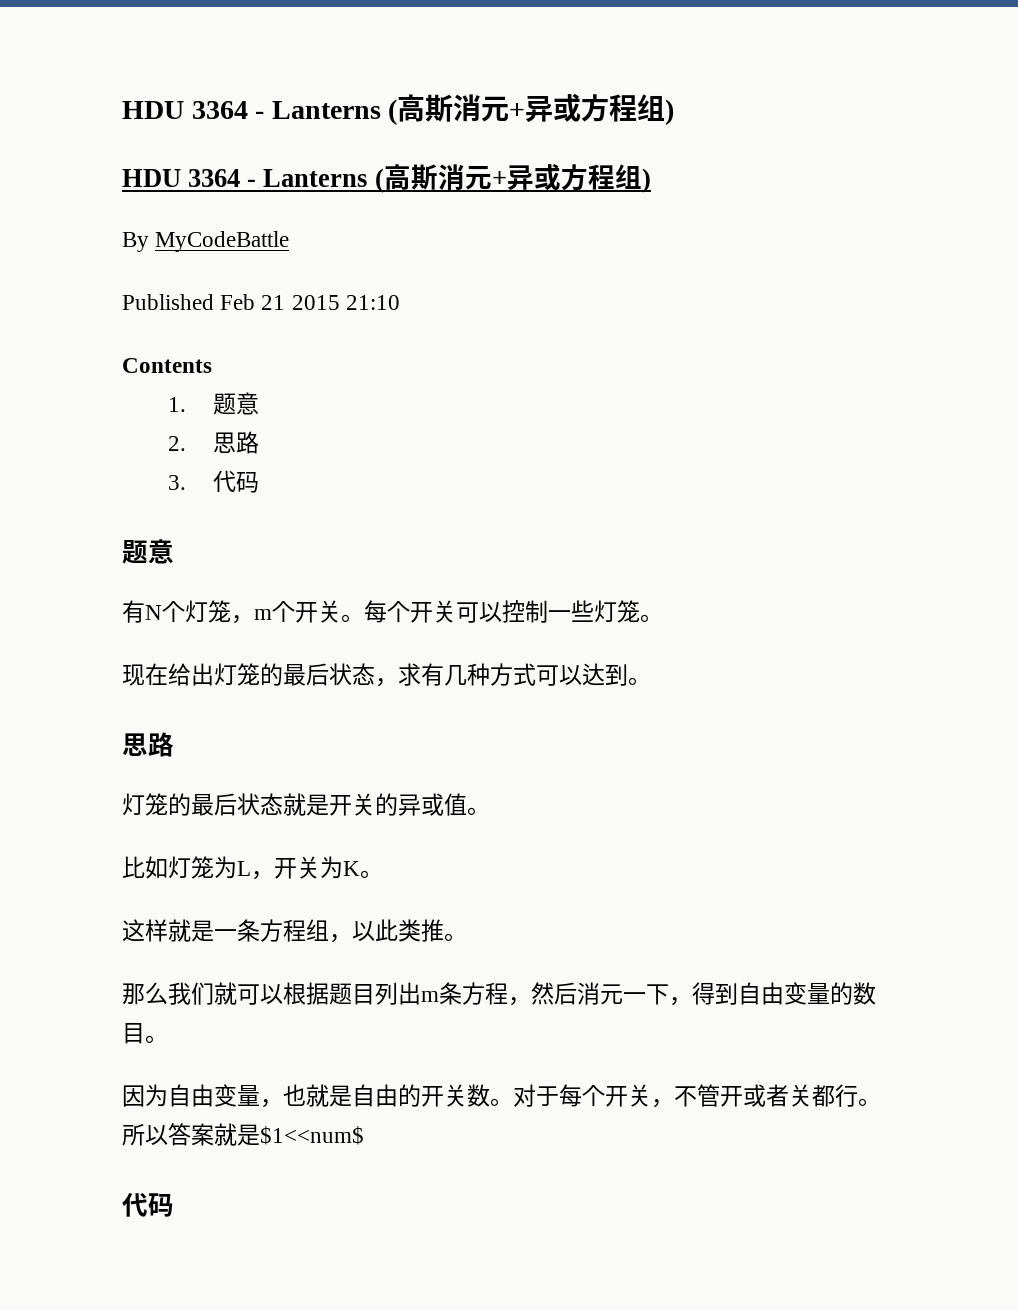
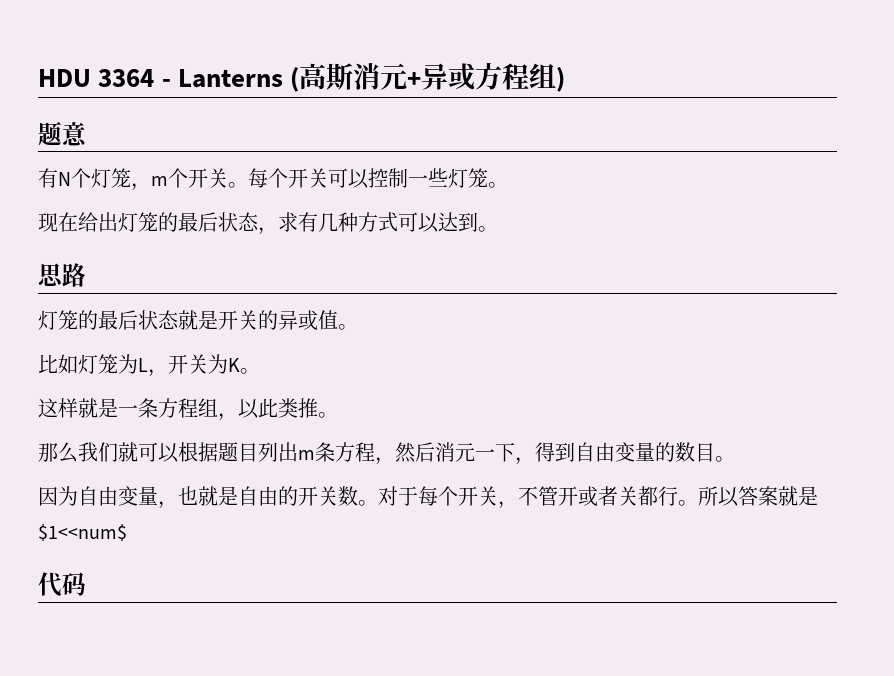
[122,164,651,193] [122,231,290,252] [122,294,400,310] [122,358,212,373] [167,392,260,415] [167,431,260,454] [167,470,260,493] // HDU 3364 - Lanterns (高斯消元+异或方程组) // By MyCodeBattle // Published Feb 21 2015 21:10 // Contents // 1.题意 // 2.思路 // 3.代码 -> (566, 79) none

